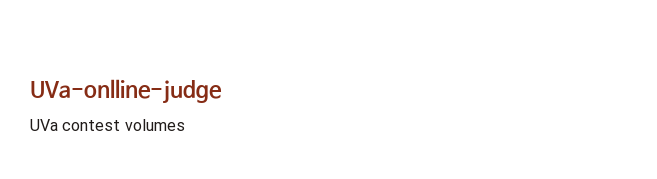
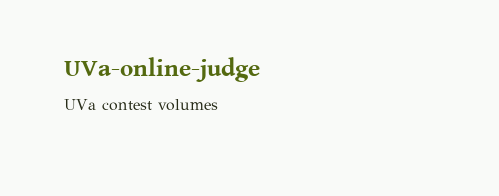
[30,79,222,104] UVa-onlline-judge -> [64,57,260,82] UVa-online-judge

